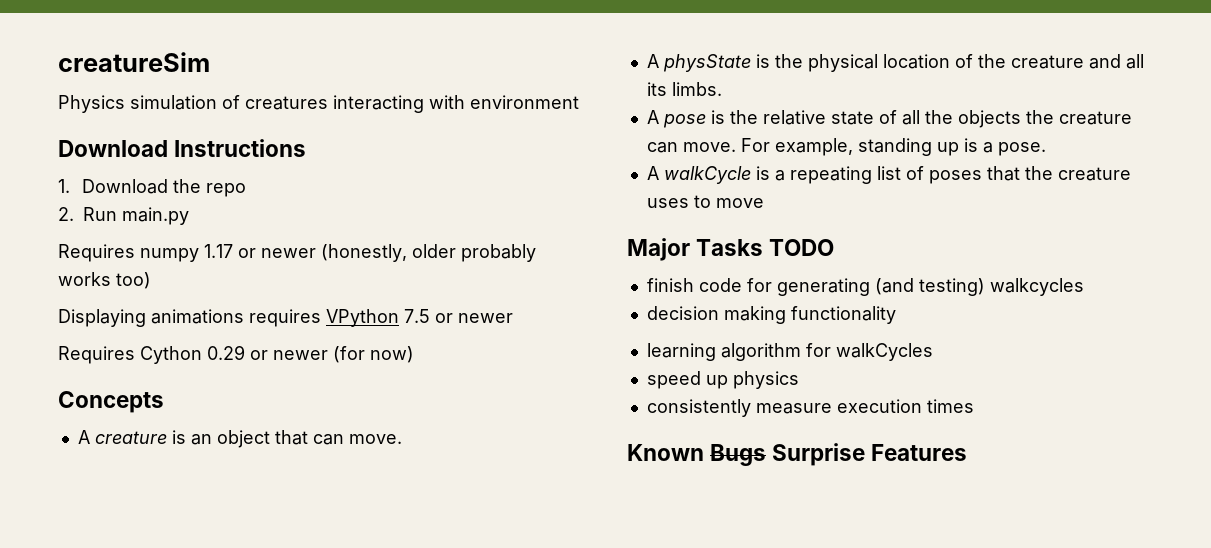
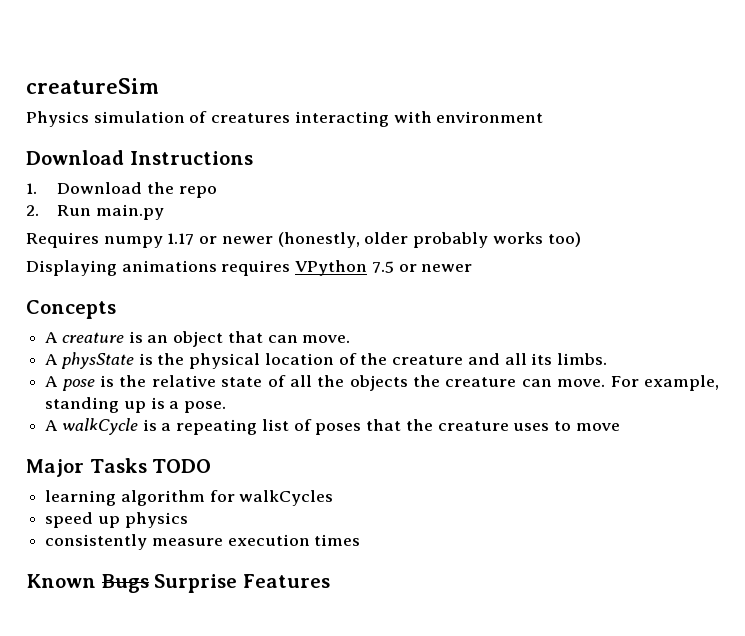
[58,345,414,364] // Requires Cython 0.29 or newer (for now) -> (473, 268) none
[646,278,1084,296] [646,306,896,324] // finish code for generating (and testing) walkcycles // decision making functionality -> (212, 466) none

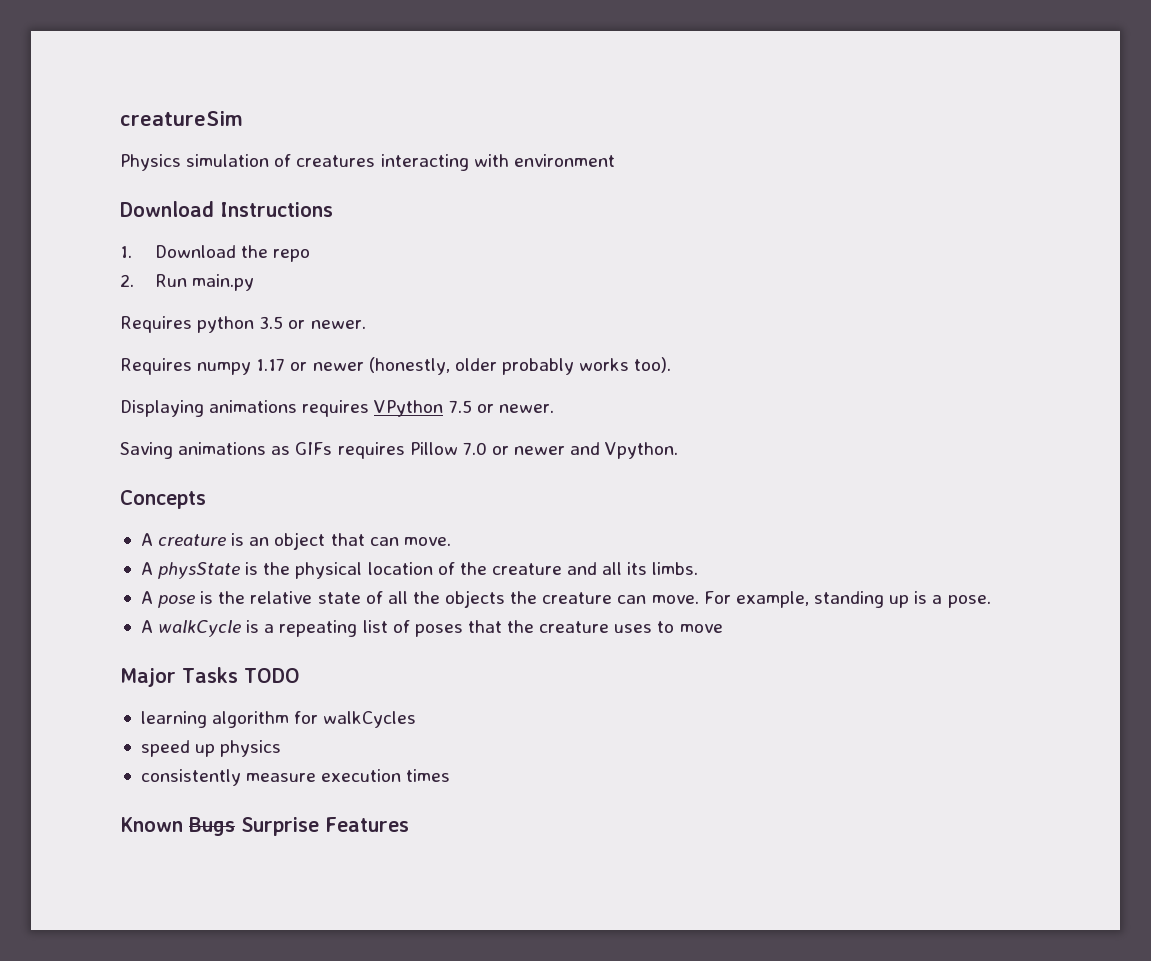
(164, 212) none -> [120,316,366,333] // Requires python 3.5 or newer.
[547,232,581,247] too) -> [634,357,672,373] too).
[421,264,473,272] newer -> [498,404,554,413] [120,442,679,459] newer. // Saving animations as GIFs requires Pillow 7.0 or newer and Vpython.

